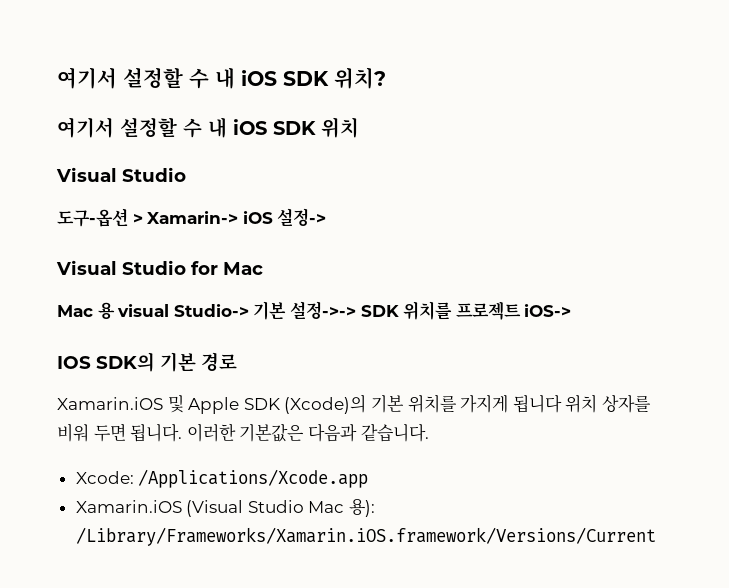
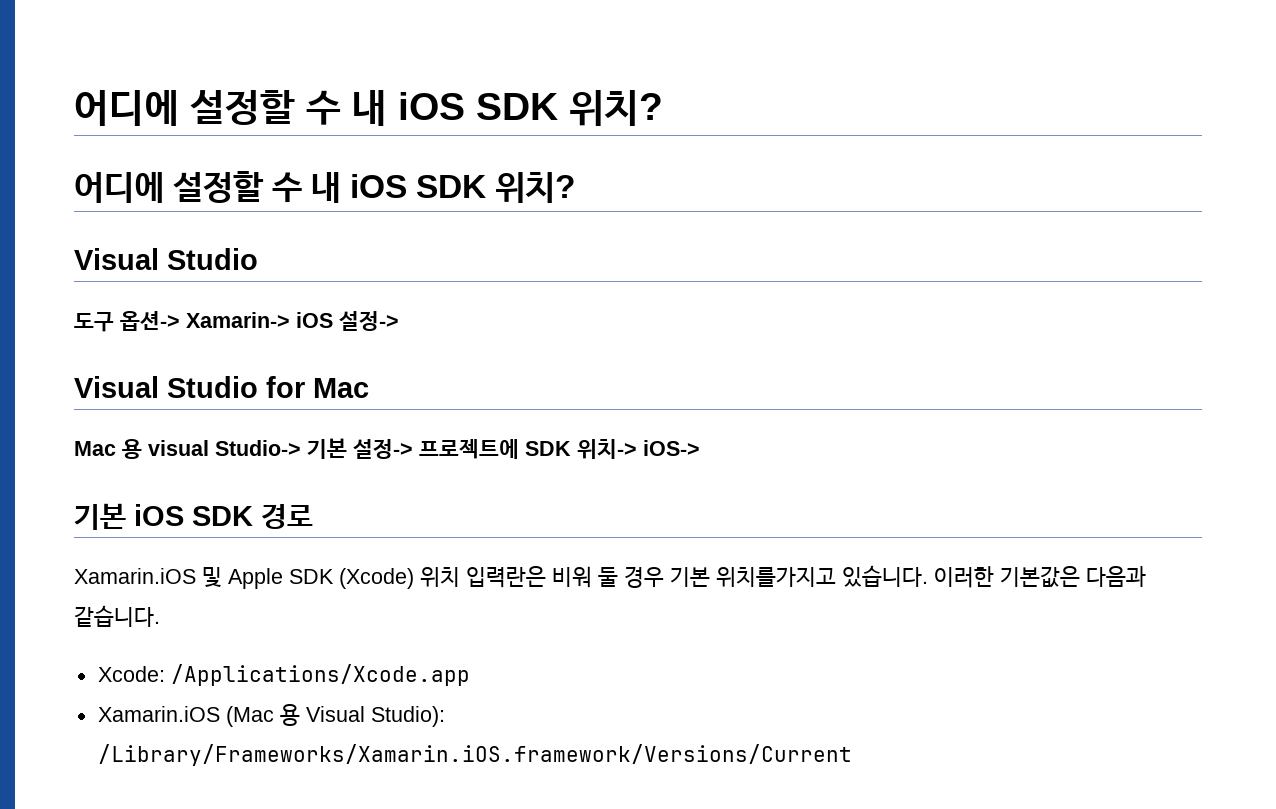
[57,67,386,89] [57,117,359,138] 여기서 설정할 수 내 iOS SDK 위치? // 여기서 설정할 수 내 iOS SDK 위치 -> [74,90,663,126] [74,171,576,203] 어디에 설정할 수 내 iOS SDK 위치? // 어디에 설정할 수 내 iOS SDK 위치?
[57,208,143,227] 도구-옵션 > -> [74,311,180,332] 도구 옵션->
[289,301,572,320] [57,352,196,372] 설정->-> SDK 위치를 프로젝트 iOS-> // IOS SDK의 기본 -> [353,439,700,459] [74,503,253,530] 설정-> 프로젝트에 SDK 위치-> iOS-> // 기본 iOS SDK
[284,394,651,414] [57,423,183,442] (Xcode)의 기본 위치를 가지게 됩니다 위치 상자를 비워 두면 됩니다. -> [339,565,928,589] (Xcode) 위치 입력란은 비워 둘 경우 기본 위치를가지고 있습니다.
[186,499,376,517] (Visual Studio Mac 용): -> [225,704,445,727] (Mac 용 Visual Studio):

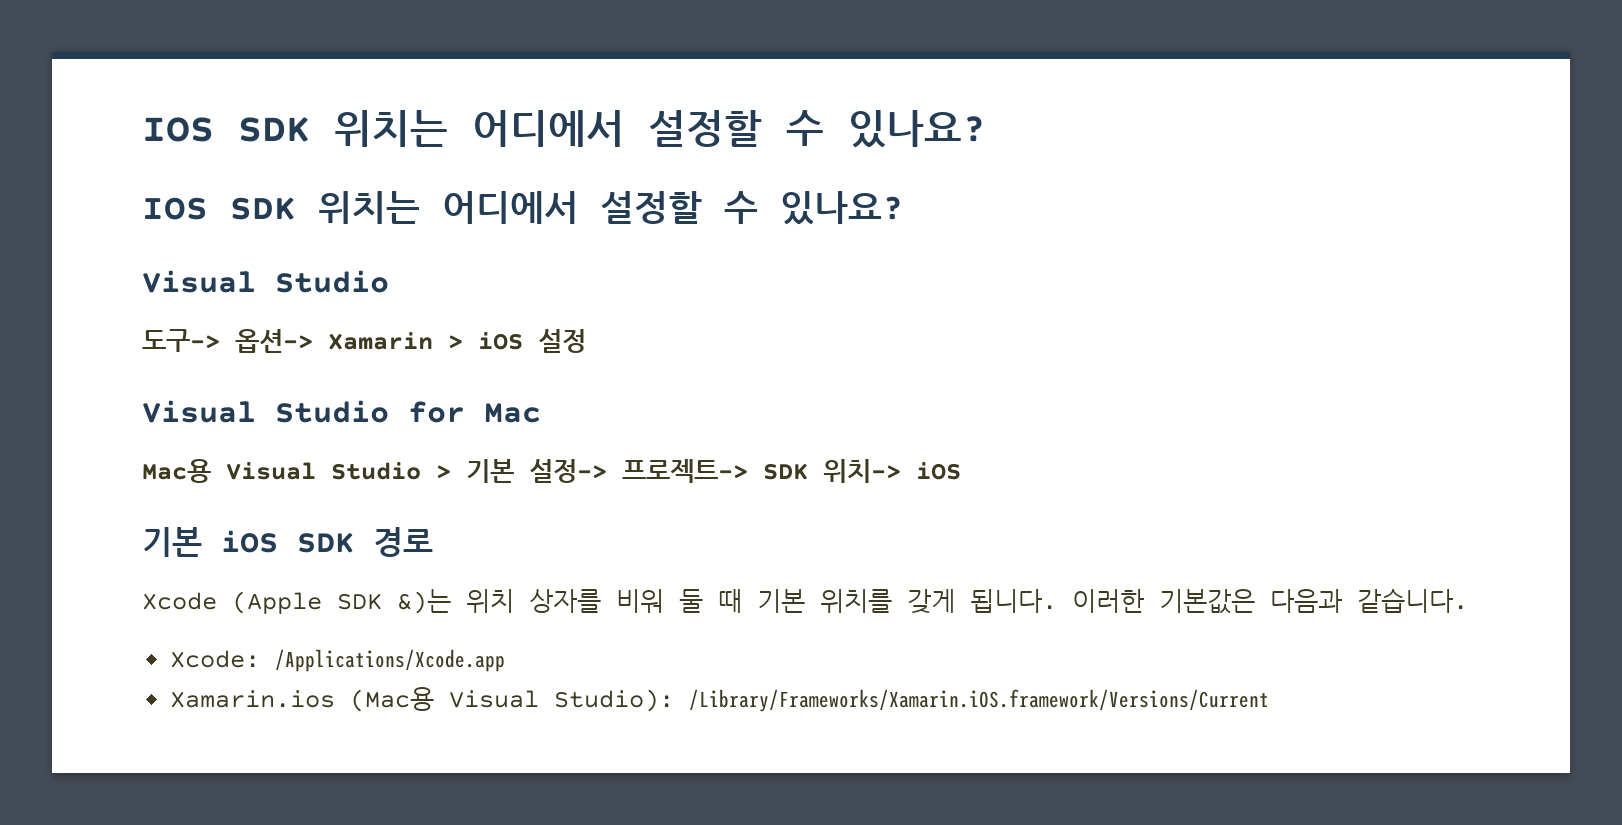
[74,90,663,126] [74,171,576,203] [74,248,258,270] [74,311,399,332] 어디에 설정할 수 내 iOS SDK 위치? // 어디에 설정할 수 내 iOS SDK 위치? // Visual Studio // 도구 옵션-> Xamarin-> iOS 설정-> -> [142,110,986,148] [142,191,904,225] [142,270,389,293] [142,329,586,353] IOS SDK 위치는 어디에서 설정할 수 있나요? // IOS SDK 위치는 어디에서 설정할 수 있나요? // Visual Studio // 도구-> 옵션-> Xamarin > iOS 설정
[74,439,301,459] Mac 용 visual Studio-> -> [142,459,451,483] Mac용 Visual Studio >
[419,439,519,459] 프로젝트에 -> [622,459,748,483] 프로젝트->
[643,440,700,456] iOS-> -> [916,462,961,480] iOS
[74,565,928,589] Xamarin.iOS 및 Apple SDK (Xcode) 위치 입력란은 비워 둘 경우 기본 위치를가지고 있습니다. -> [142,589,1057,614] Xcode (Apple SDK &)는 위치 상자를 비워 둘 때 기본 위치를 갖게 됩니다.
[97,704,300,727] Xamarin.iOS (Mac 용 -> [170,687,435,712] Xamarin.ios (Mac용

